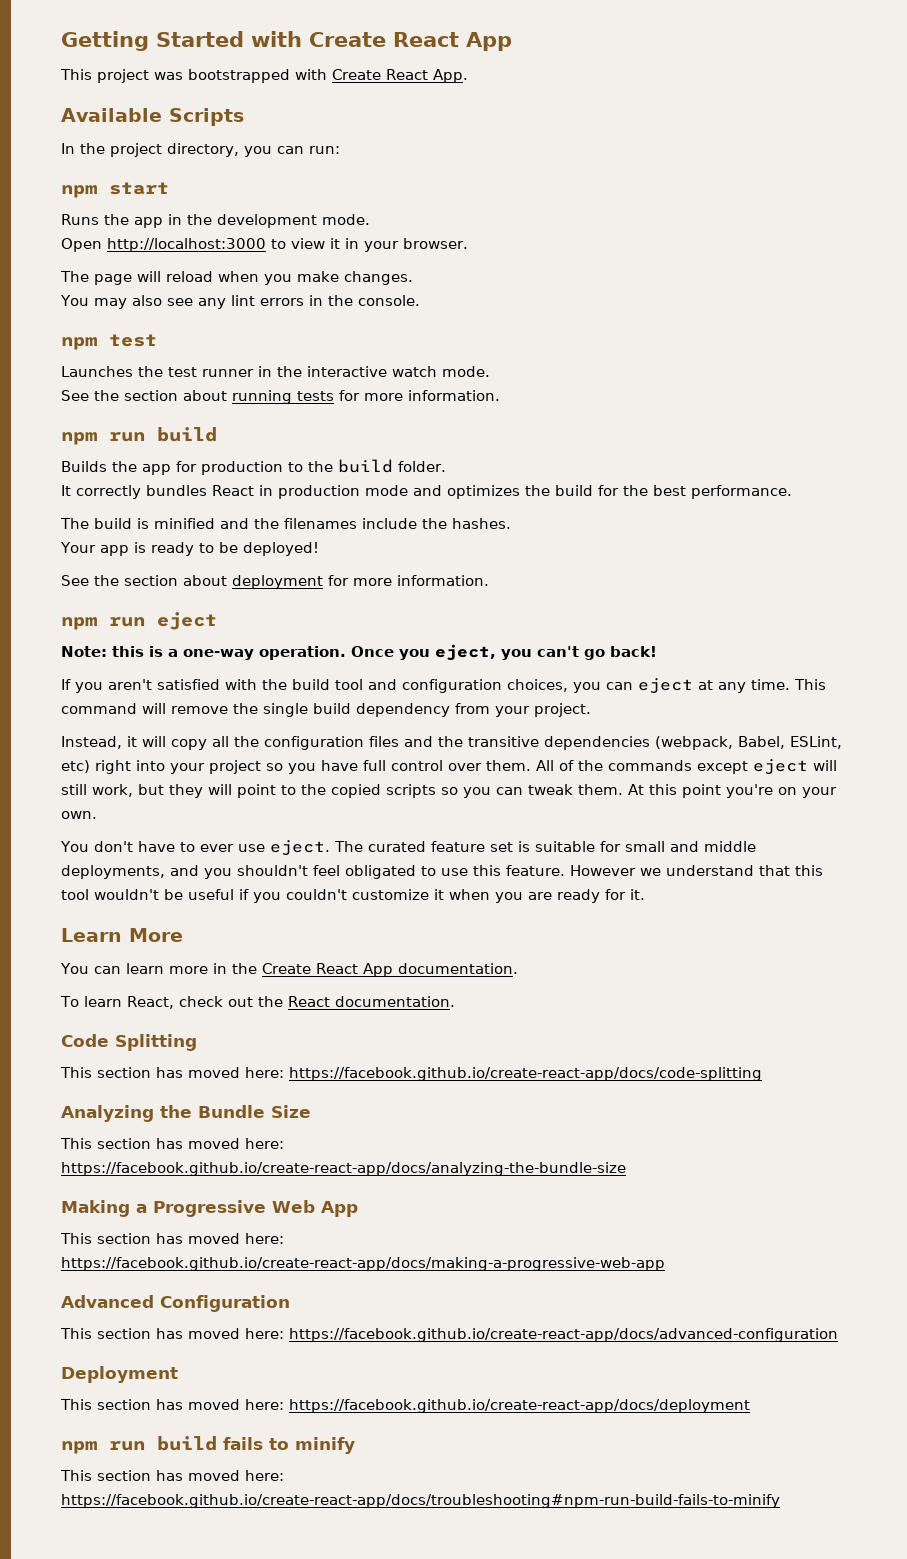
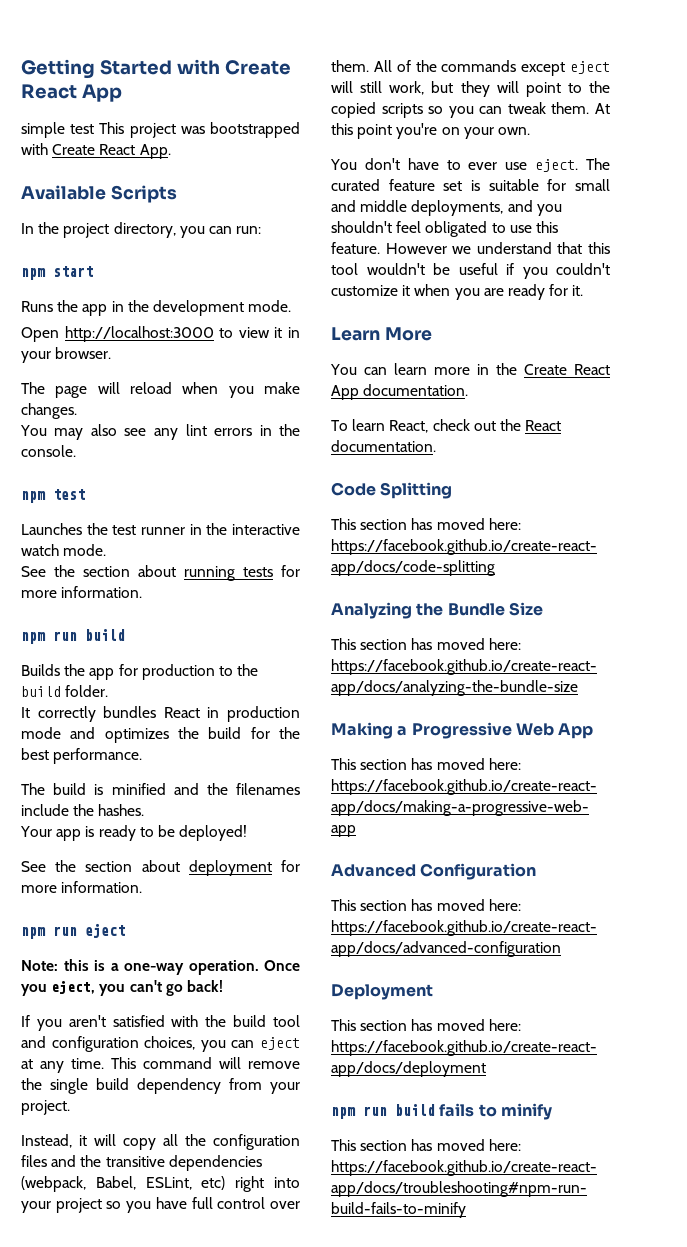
(512, 41) none -> [21,122,95,138] simple test

